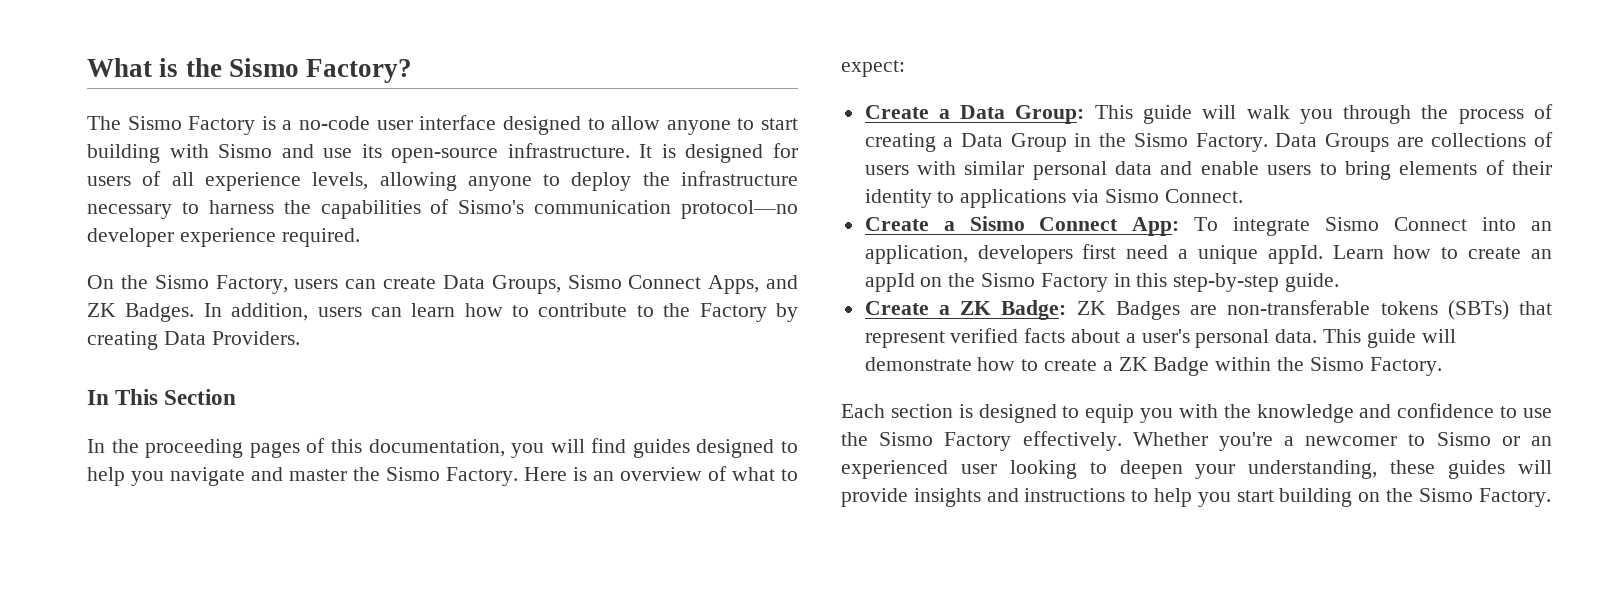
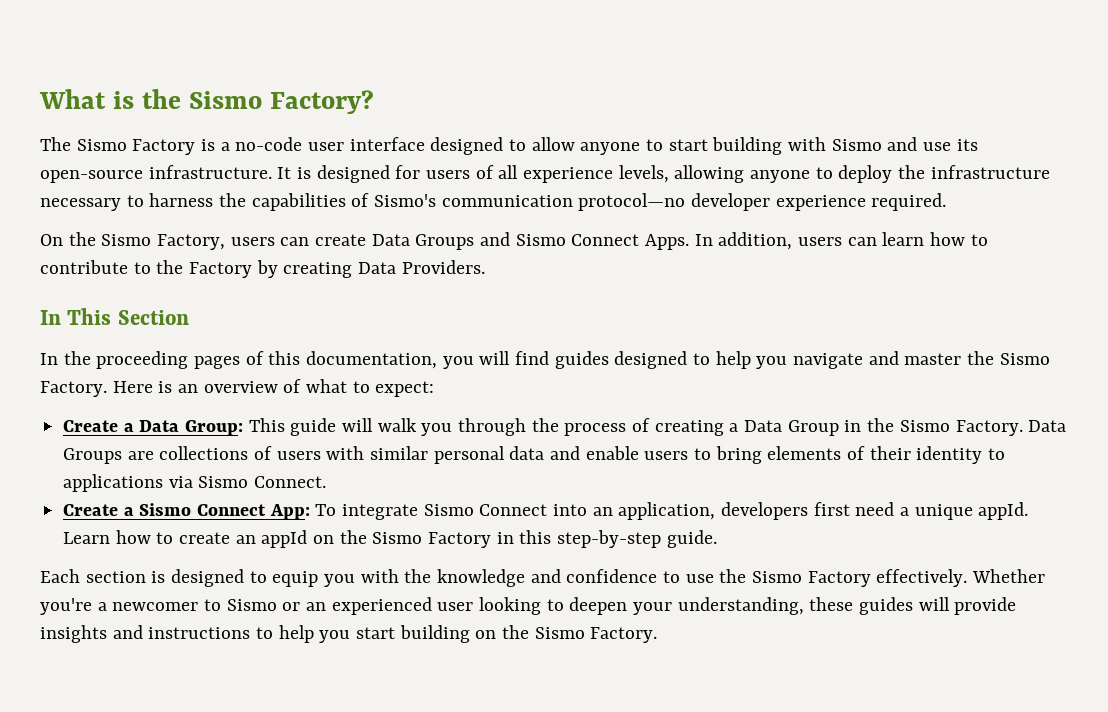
[491,275,799,294] [87,303,195,322] Groups, Sismo Connect Apps, and ZK Badges. -> [415,232,690,250] Groups and Sismo Connect Apps.
[864,300,1552,320] [864,328,1456,348] [864,357,1442,376] // Create a ZK Badge: ZK Badges are non-transferable tokens (SBTs) that represent verified facts about a user's personal data. This guide will demonstrate how to create a ZK Badge within the Sismo Factory. -> (717, 539) none

